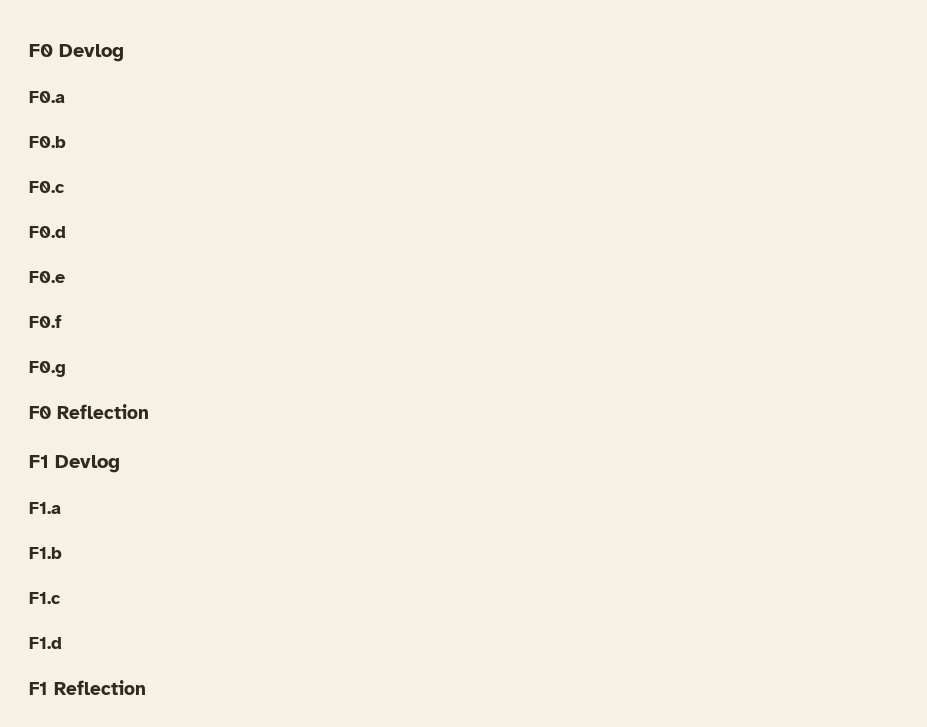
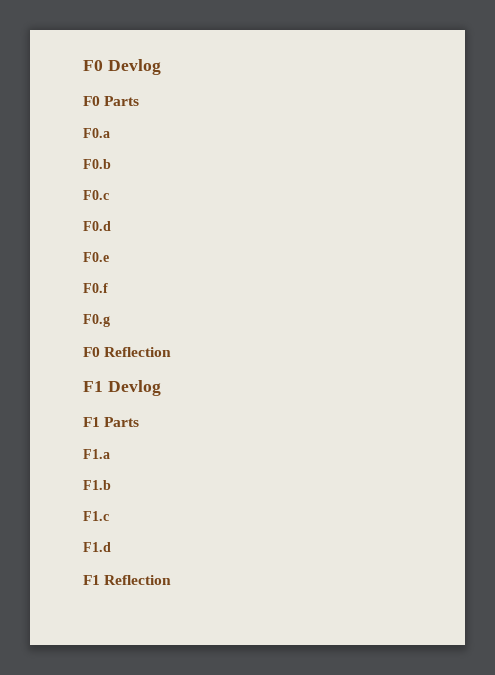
(124, 53) none -> [83,96,140,106] // F0 Parts
(120, 464) none -> [83,417,140,427] // F1 Parts

